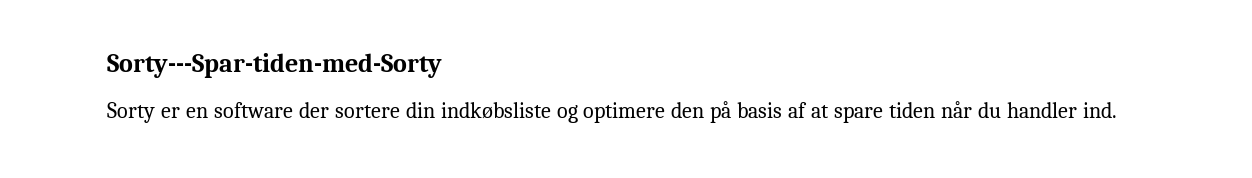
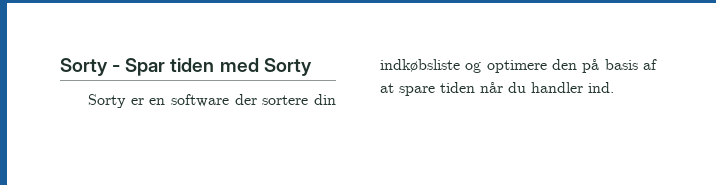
[107,53,442,78] Sorty---Spar-tiden-med-Sorty -> [60,58,312,76] Sorty - Spar tiden med Sorty

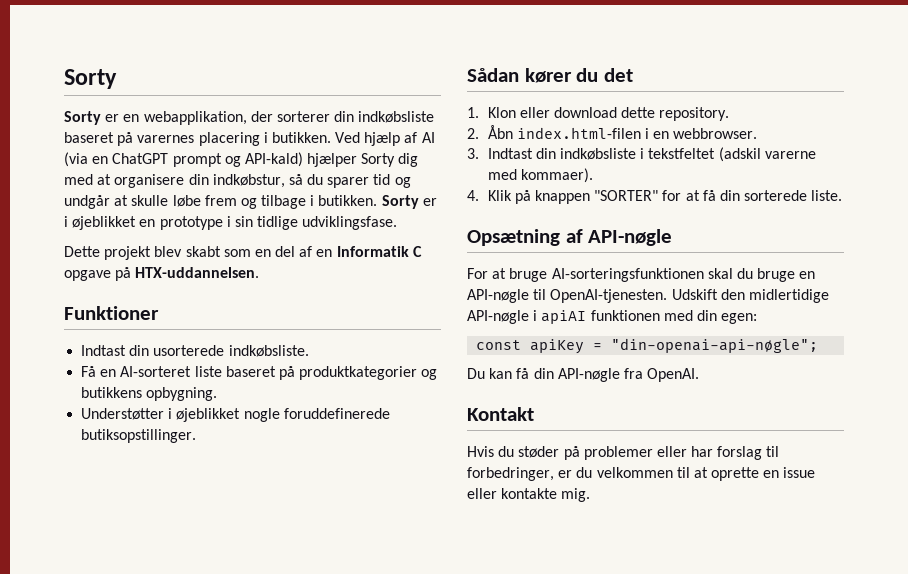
[60,58,312,76] [88,94,336,108] [380,59,657,73] [380,82,614,96] Sorty - Spar tiden med Sorty // Sorty er en software der sortere din indkøbsliste og optimere den på basis af at spare tiden når du handler ind. -> [64,69,117,89] [64,111,435,125] [64,132,435,146] [64,152,419,167] [64,174,411,188] [64,195,437,209] [64,216,398,230] [64,246,422,260] [64,267,260,281] [64,306,159,320] [81,345,309,357] [81,366,438,380] [81,387,218,401] [81,408,390,422] [81,429,197,443] [467,68,634,83] [467,107,730,121] [467,125,758,139] [467,147,816,162] [487,168,593,183] [467,190,843,204] [467,229,673,246] [467,268,816,282] [467,289,829,303] [467,310,758,324] [476,338,819,354] [467,368,700,382] [467,407,534,421] [467,446,780,460] [467,467,816,481] [467,488,591,502] Sorty // Sorty er en webapplikation, der sorterer din indkøbsliste baseret på varernes placering i butikken. Ved hjælp af AI (via en ChatGPT prompt og API-kald) hjælper Sorty dig med at organisere din indkøbstur, så du sparer tid og undgår at skulle løbe frem og tilbage i butikken. Sorty er i øjeblikket en prototype i sin tidlige udviklingsfase. // Dette projekt blev skabt som en del af en Informatik C opgave på HTX-uddannelsen. // Funktioner // Indtast din usorterede indkøbsliste. // Få en AI-sorteret liste baseret på produktkategorier og butikkens opbygning. // Understøtter i øjeblikket nogle foruddefinerede butiksopstillinger. // Sådan kører du det // 1. Klon eller download dette repository. // 2. Åbn index.html-filen i en webbrowser. // 3. Indtast din indkøbsliste i tekstfeltet (adskil varerne med kommaer). // 4. Klik på knappen "SORTER" for at få din sorterede liste. // Opsætning af API-nøgle // For at bruge AI-sorteringsfunktionen skal du bruge en API-nøgle til OpenAI-tjenesten. Udskift den midlertidige API-nøgle i apiAI funktionen med din egen: // const apiKey = "din-openai-api-nøgle"; // Du kan få din API-nøgle fra OpenAI. // Kontakt // Hvis du støder på problemer eller har forslag til forbedringer, er du velkommen til at oprette en issue eller kontakte mig.

